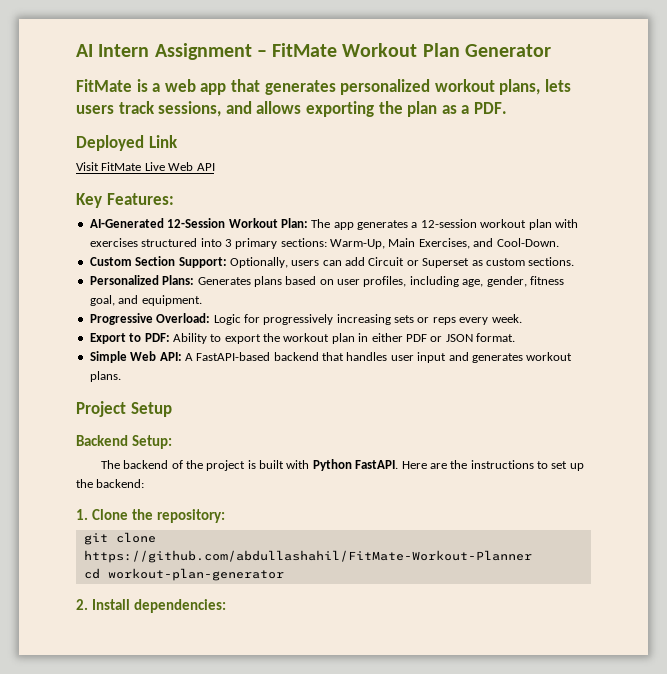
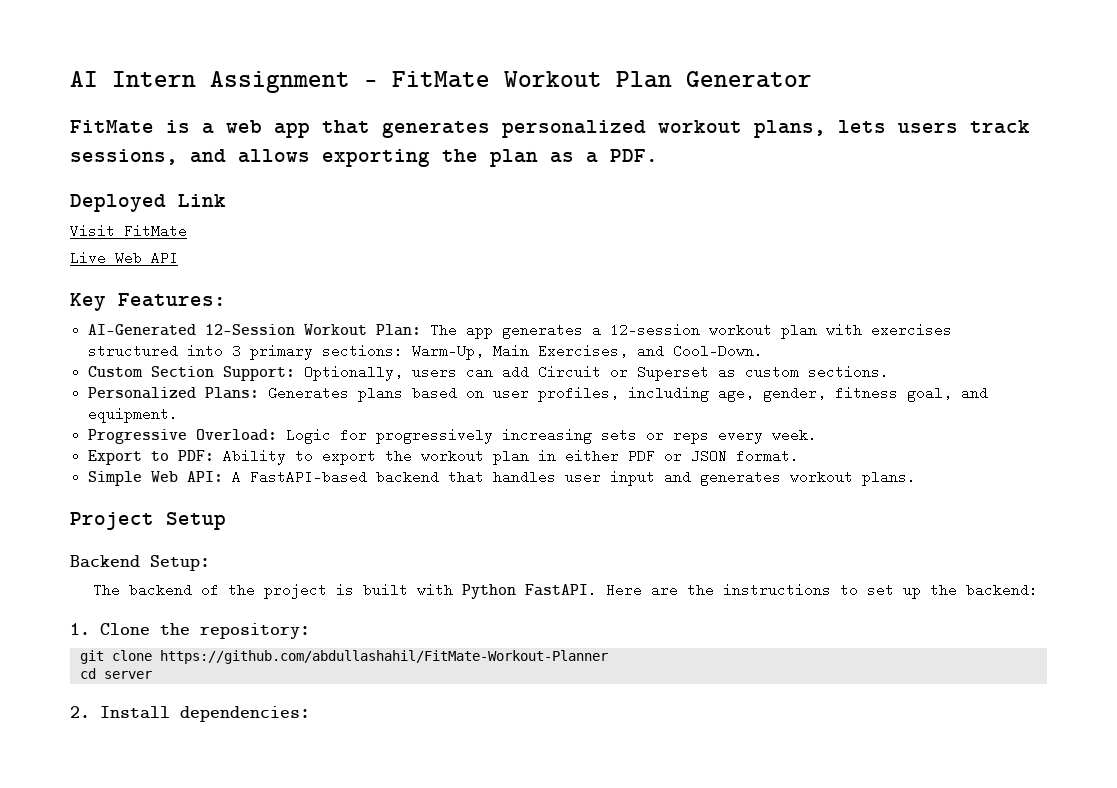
(142, 166) none -> (187, 231) //
[107,568,284,581] workout-plan-generator -> [103,671,152,679] server

